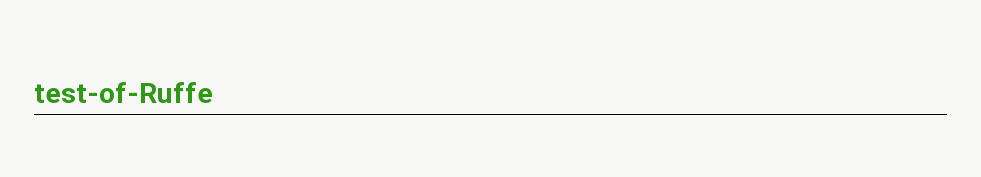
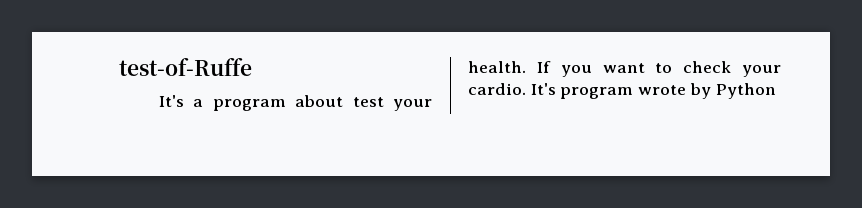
(213, 92) none -> [158,95,432,111] [468,61,781,77] [468,83,776,99] // It's a program about test your health. If you want to check your cardio. It's program wrote by Python

